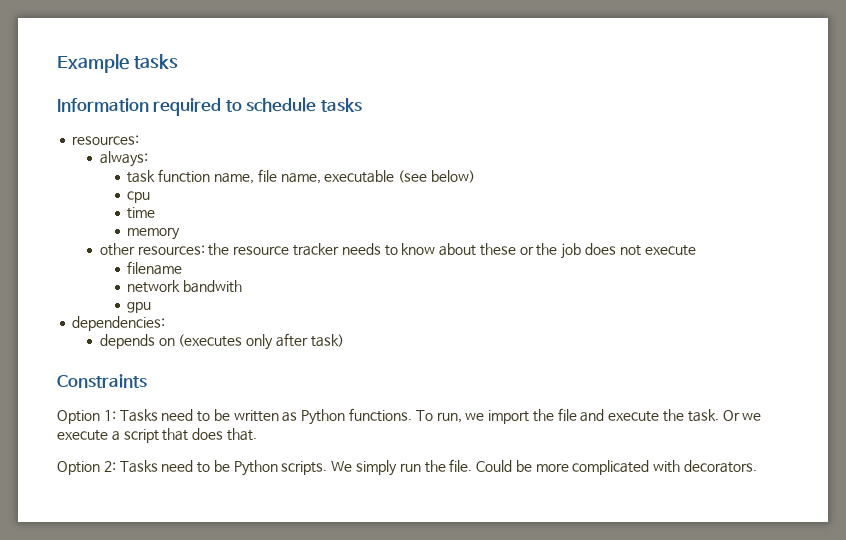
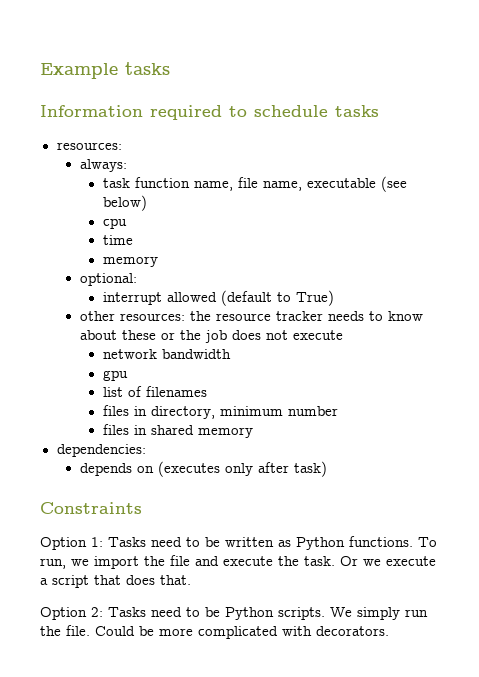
(181, 233) none -> [79,273,137,286] [102,290,334,306] // optional: // interrupt allowed (default to True)
[127,261,183,275] // filename -> (343, 335) none
[183,280,243,293] bandwith -> [161,349,231,359] bandwidth
(152, 307) none -> [102,386,207,397] [102,405,338,419] [102,424,253,438] // list of filenames // files in directory, minimum number // files in shared memory

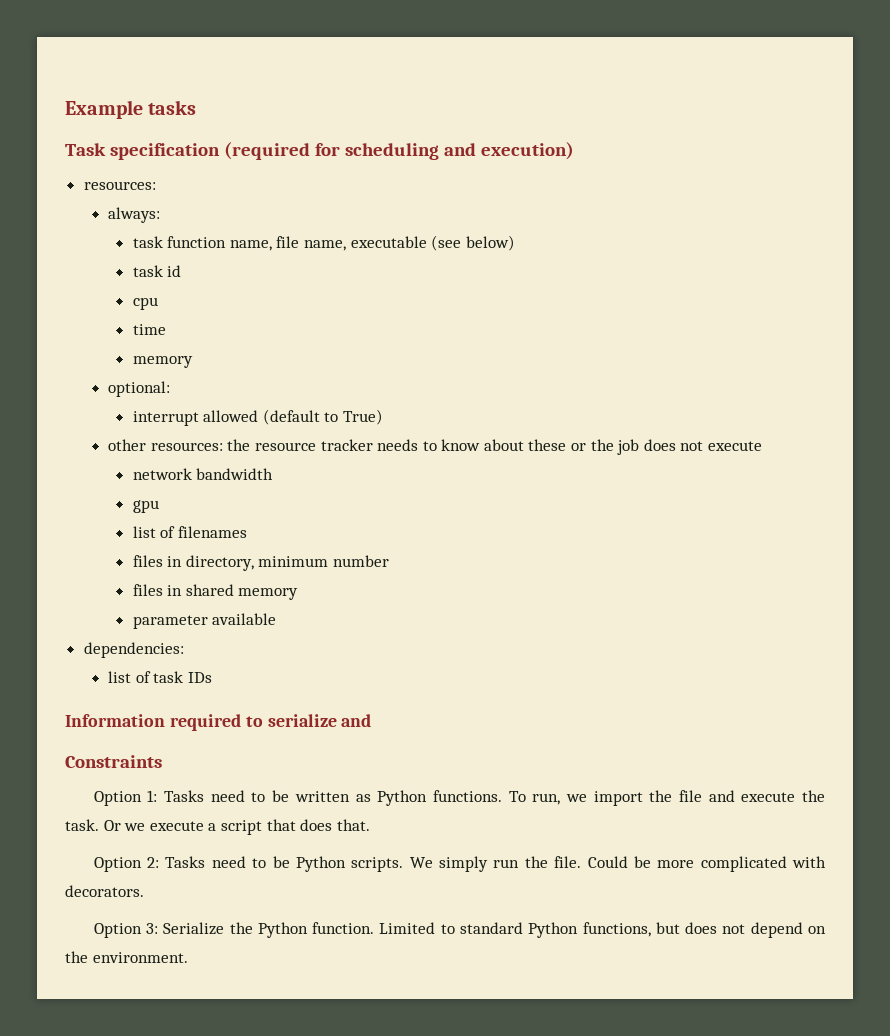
[40,105,379,120] Information required to schedule tasks -> [65,142,574,160] Task specification (required for scheduling and execution)
(147, 203) none -> [132,265,182,277] // task id
(253, 432) none -> [132,613,277,629] // parameter available
[79,461,327,477] depends on (executes only after task) -> [108,671,212,683] [65,714,372,731] list of task IDs // Information required to serialize and
(389, 631) none -> [93,922,827,938] [65,951,188,963] // Option 3: Serialize the Python function. Limited to standard Python functions, but does not depend on the environment.

